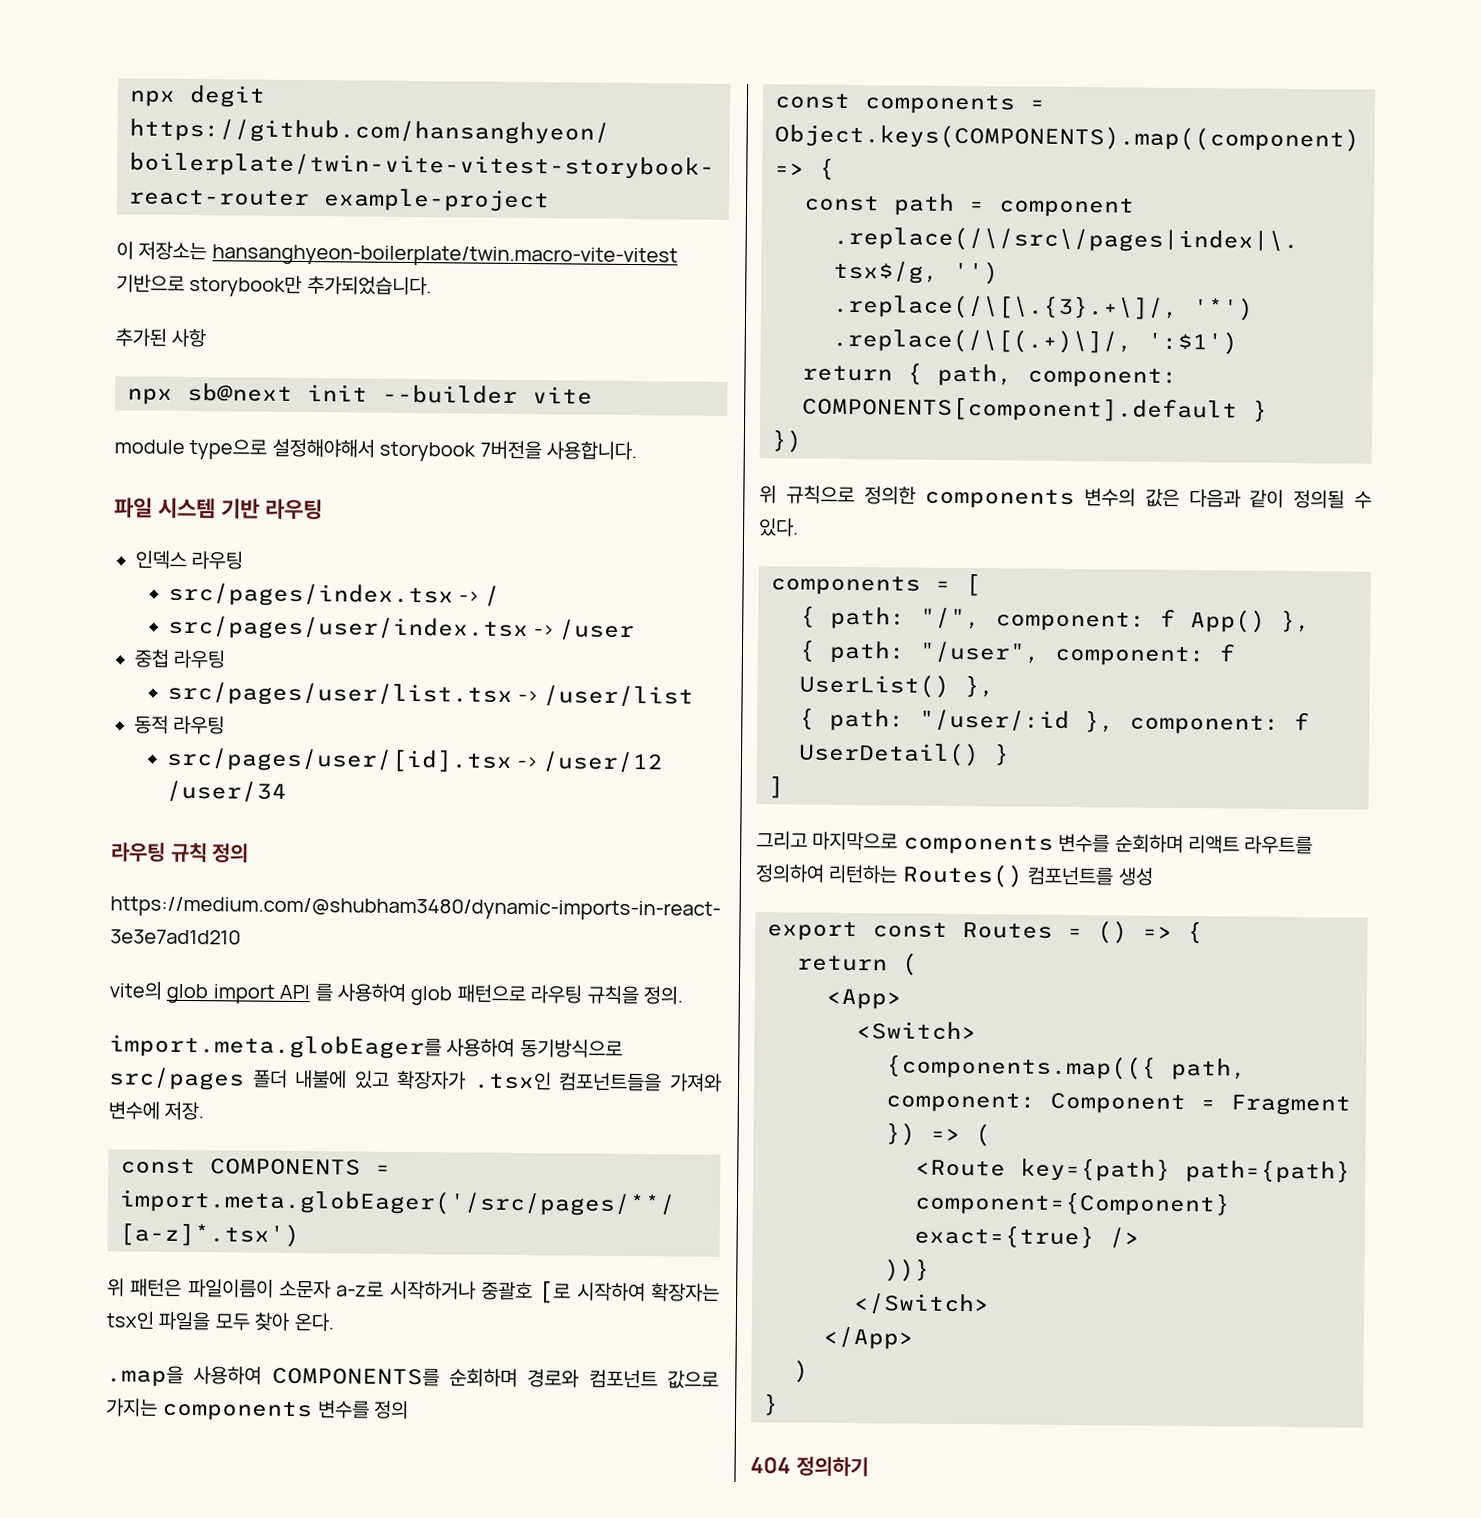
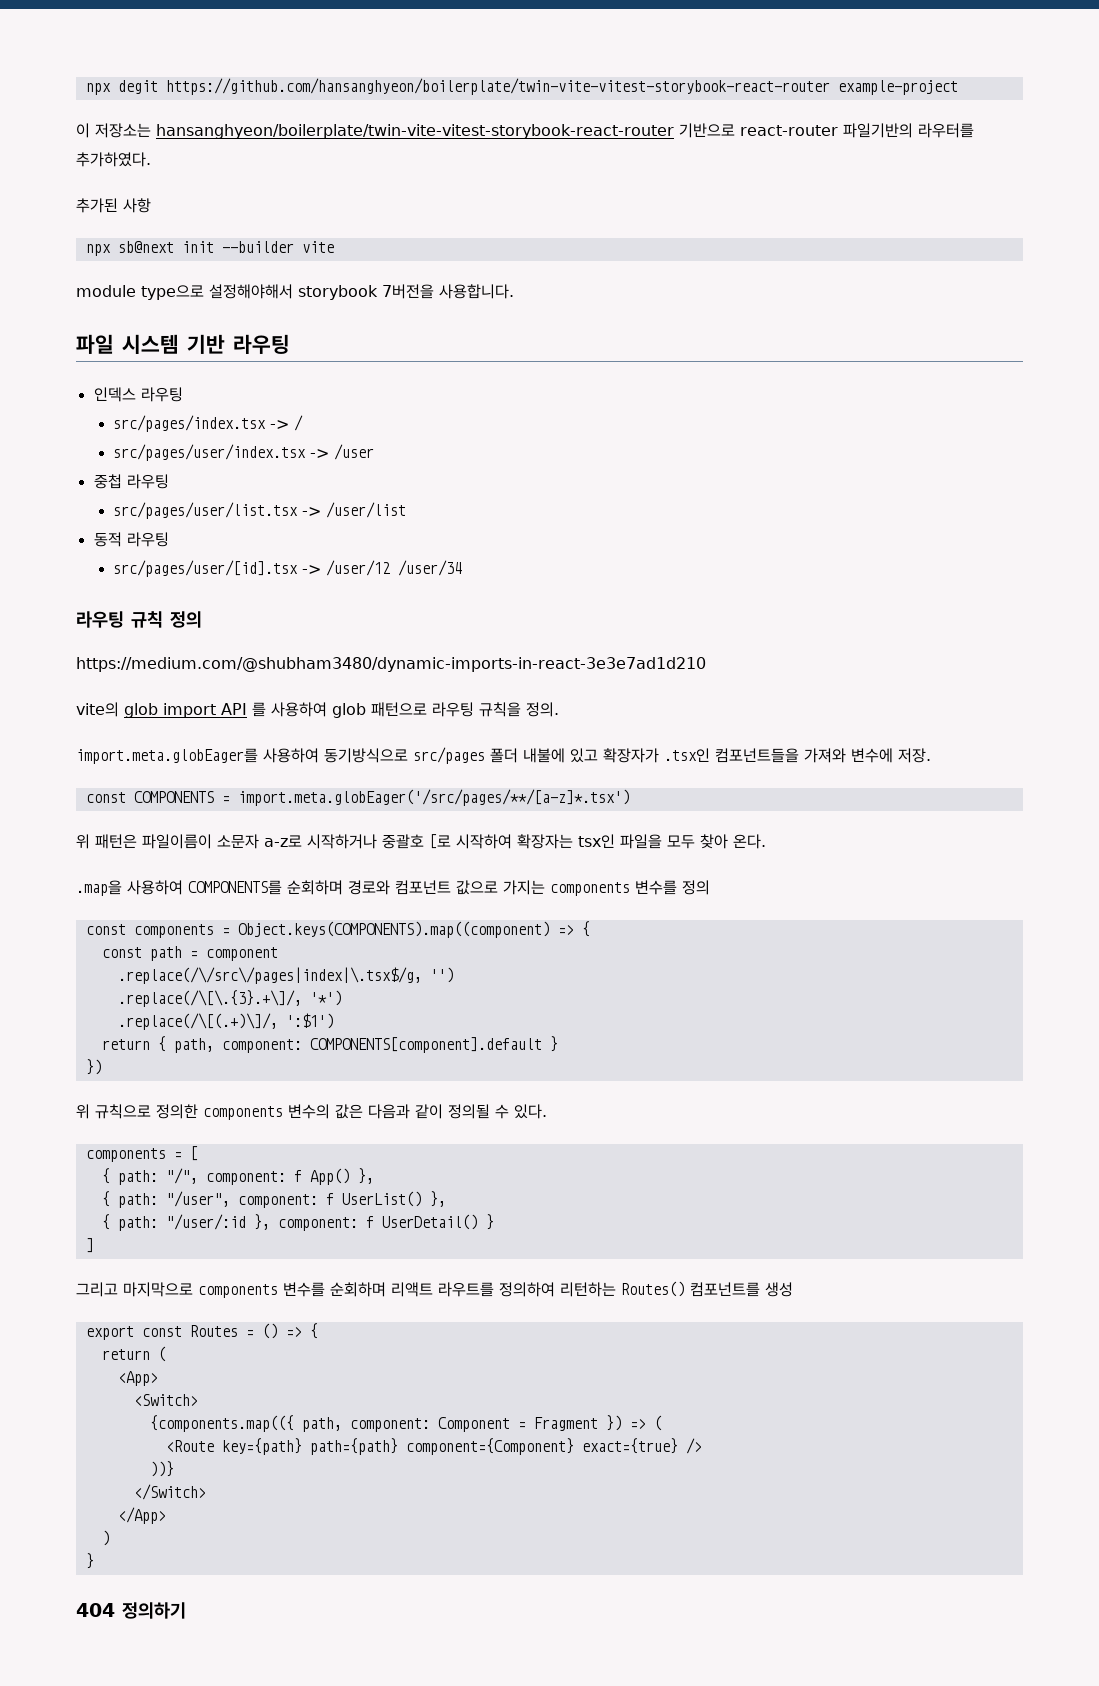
[211,244,678,268] [116,274,432,298] hansanghyeon-boilerplate/twin.macro-vite-vitest 기반으로 storybook만 추가되었습니다. -> [156,123,974,139] [76,152,151,167] hansanghyeon/boilerplate/twin-vite-vitest-storybook-react-router 기반으로 react-router 파일기반의 라우터를 추가하였다.

